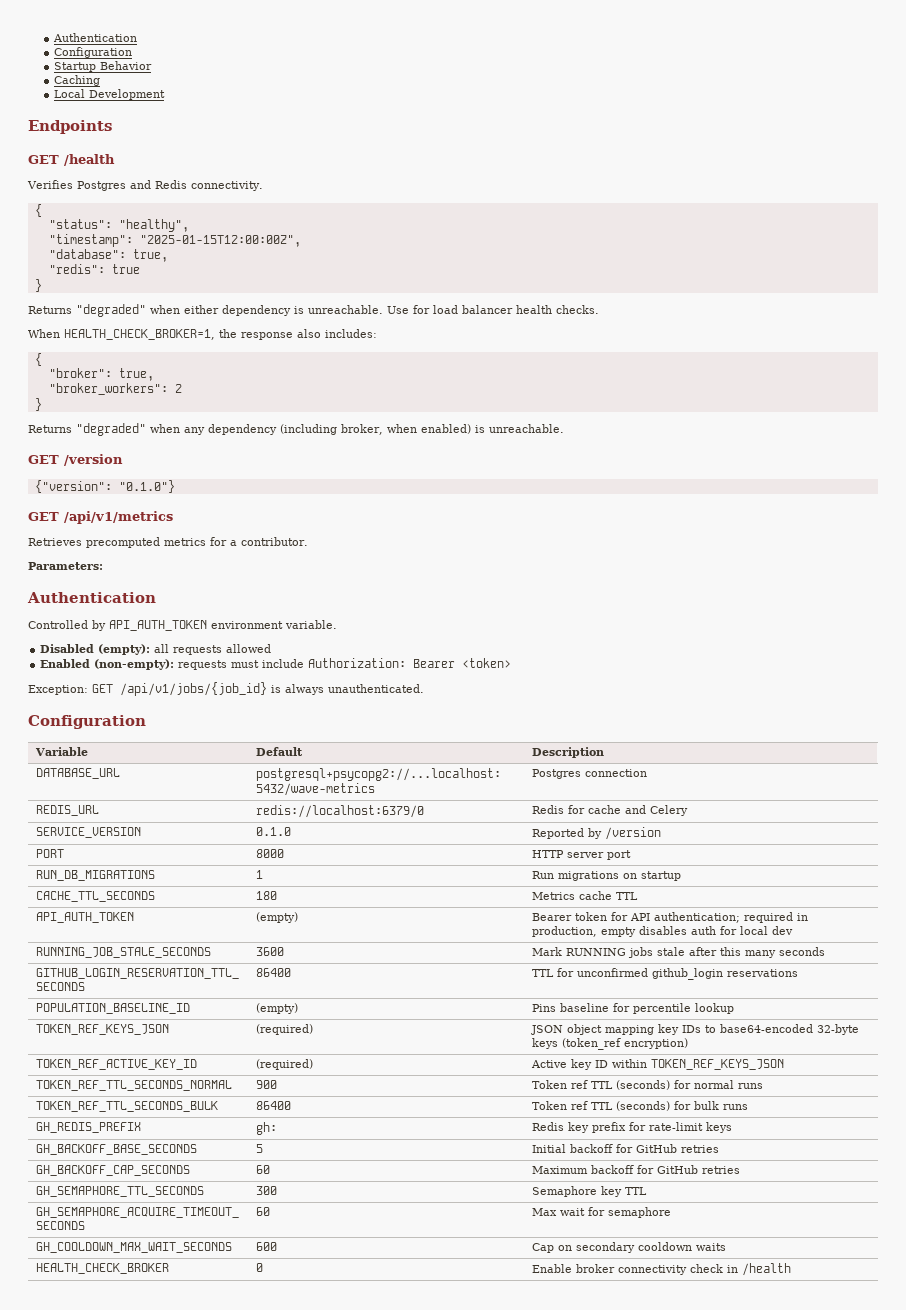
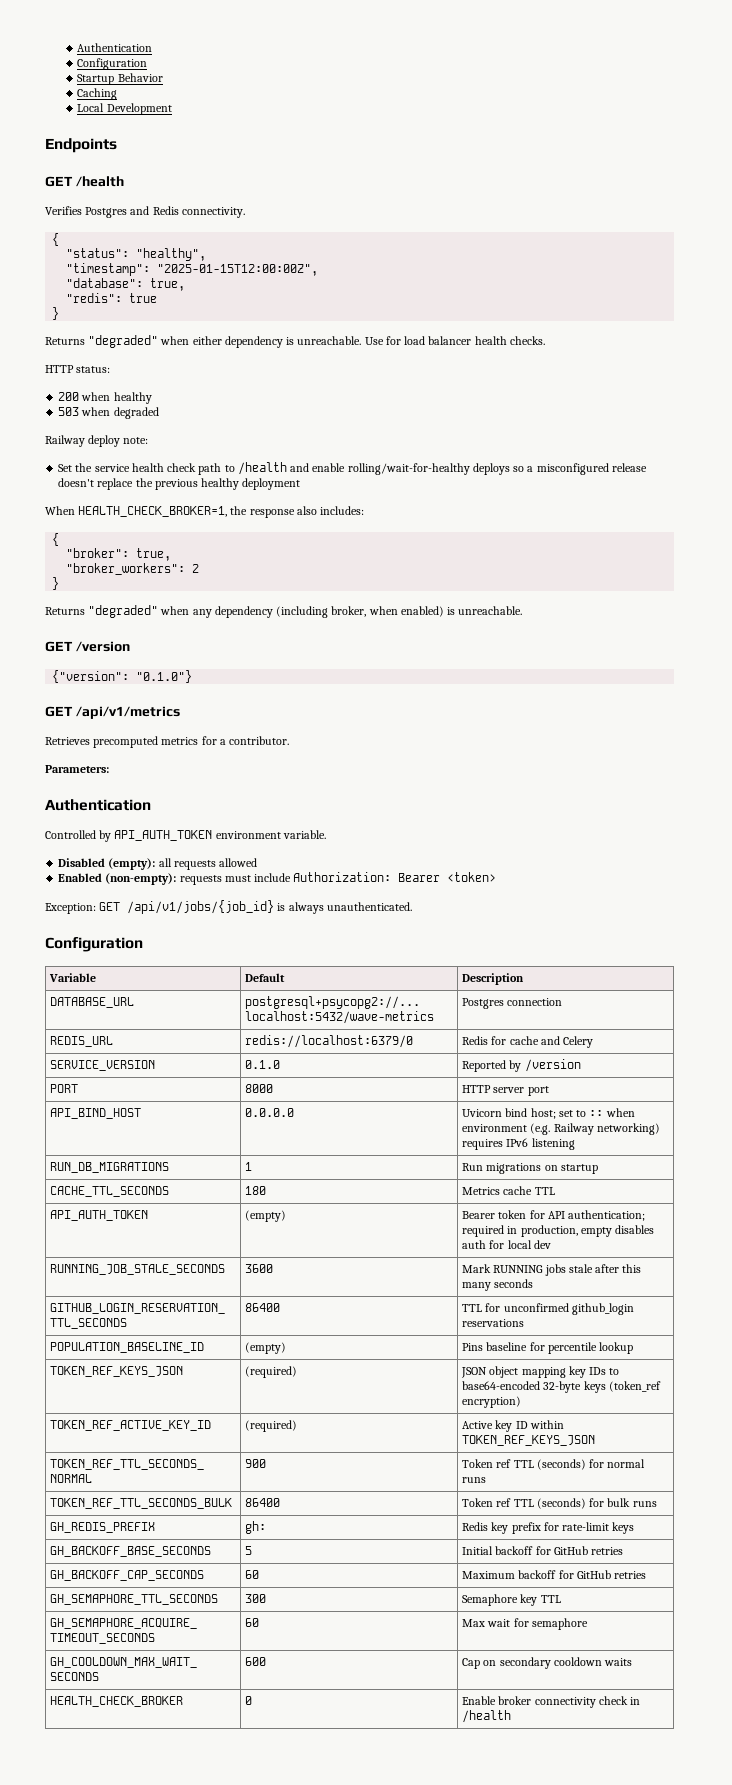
(599, 309) none -> [45,365,111,373] [58,392,152,404] [58,407,159,419] [45,435,149,447] [58,462,647,475] [58,478,301,490] // HTTP status: // 200 when healthy // 503 when degraded // Railway deploy note: // Set the service health check path to /health and enable rolling/wait-for-healthy deploys so a misconfigured release doesn't replace the previous healthy deployment
(632, 855) none -> [50,1108,142,1119] [245,1108,295,1117] [462,1108,635,1119] [462,1123,660,1135] [462,1138,575,1150] // API_BIND_HOST | 0.0.0.0 | Uvicorn bind host; set to :: when environment (e.g. Railway networking) requires IPv6 listening

